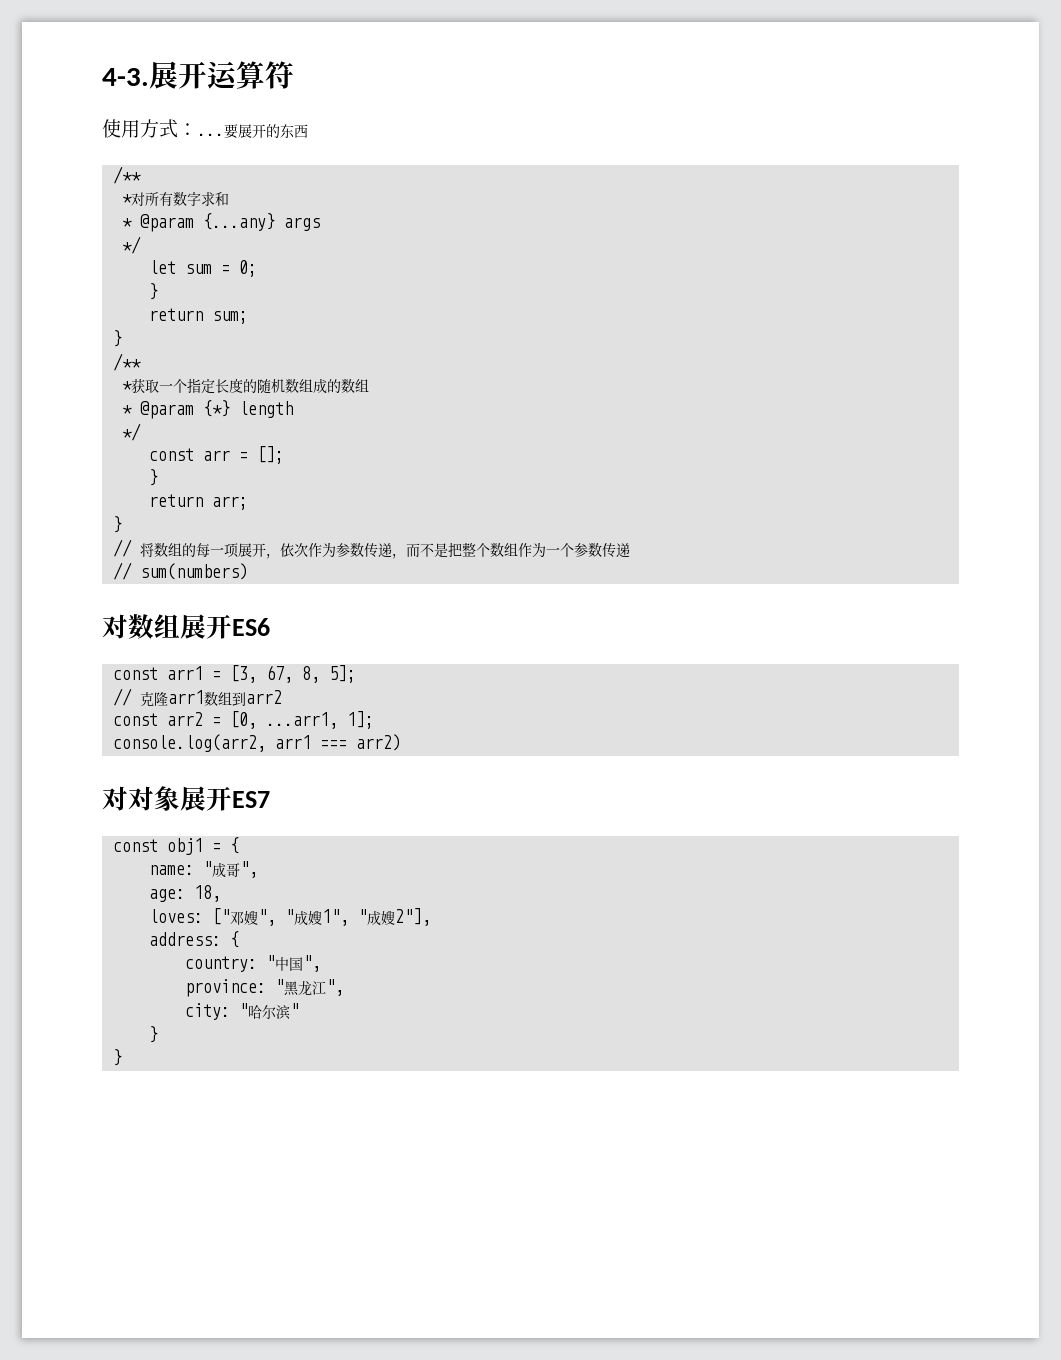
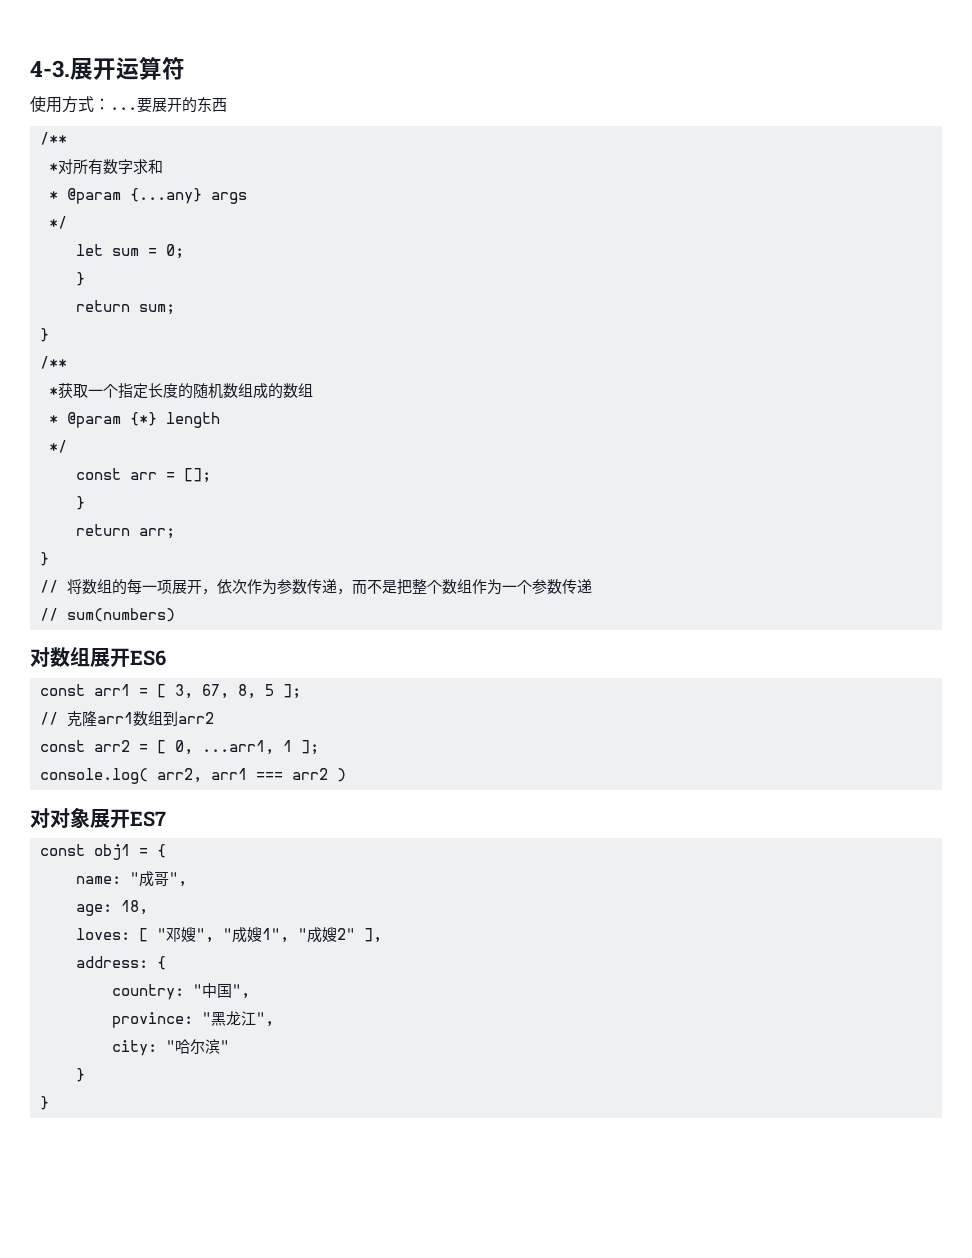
[230,665,357,683] [3, 67, 8, 5]; -> [156,684,301,699] [ 3, 67, 8, 5 ];
[230,711,375,729] [113,734,402,752] [0, ...arr1, 1]; // console.log(arr2, arr1 === arr2) -> [156,740,319,755] [39,768,346,784] [ 0, ...arr1, 1 ]; // console.log( arr2, arr1 === arr2 )
[212,908,231,925] [" -> [138,928,166,942] [ "
[395,908,432,926] 2"], -> [336,928,382,943] 2" ],

